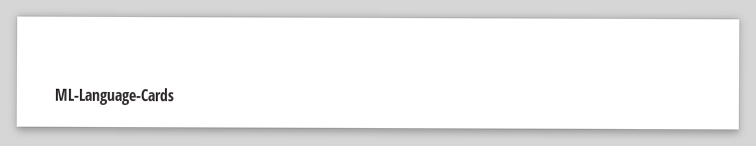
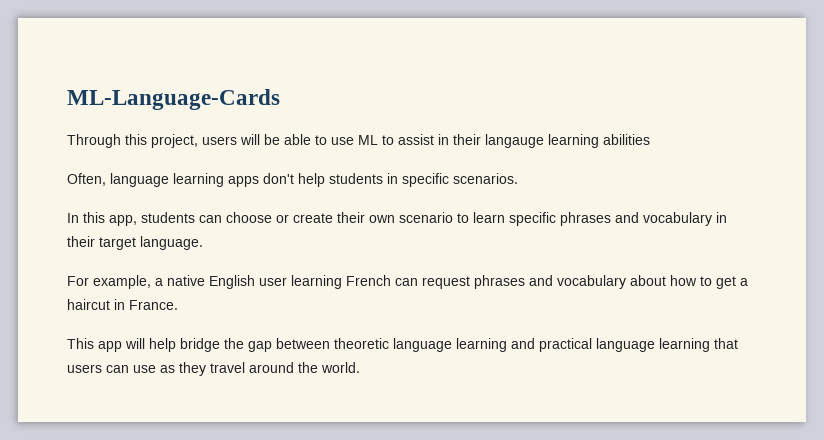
(174, 96) none -> [67,134,650,148] [67,173,518,187] [67,212,727,226] [67,236,203,250] [67,275,748,289] [67,299,178,310] [67,338,738,352] [67,362,360,376] // Through this project, users will be able to use ML to assist in their langauge learning abilities // Often, language learning apps don't help students in specific scenarios. // In this app, students can choose or create their own scenario to learn specific phrases and vocabulary in their target language. // For example, a native English user learning French can request phrases and vocabulary about how to get a haircut in France. // This app will help bridge the gap between theoretic language learning and practical language learning that users can use as they travel around the world.

